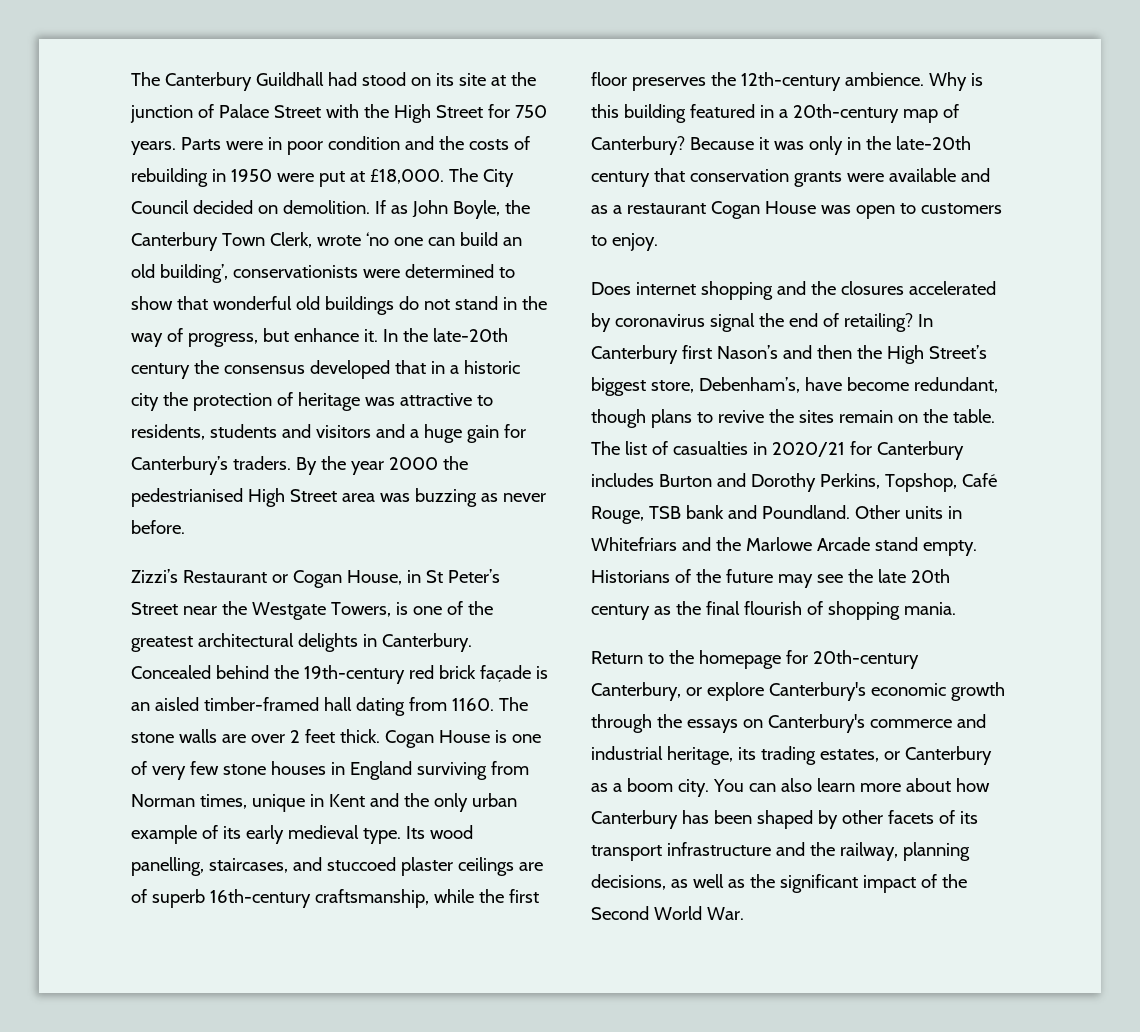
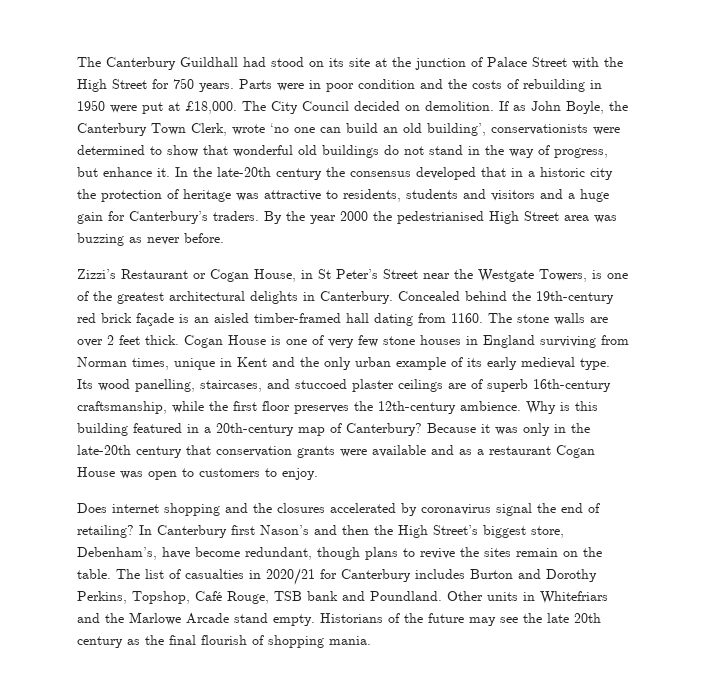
[591,650,919,669] [591,682,1005,701] [591,714,986,733] [591,746,992,765] [591,778,990,797] [591,810,978,829] [591,842,970,861] [591,874,967,893] [591,906,744,920] // Return to the homepage for 20th-century Canterbury, or explore Canterbury's economic growth through the essays on Canterbury's commerce and industrial heritage, its trading estates, or Canterbury as a boom city. You can also learn more about how Canterbury has been shaped by other facets of its transport infrastructure and the railway, planning decisions, as well as the significant impact of the Second World War. -> (371, 640) none

